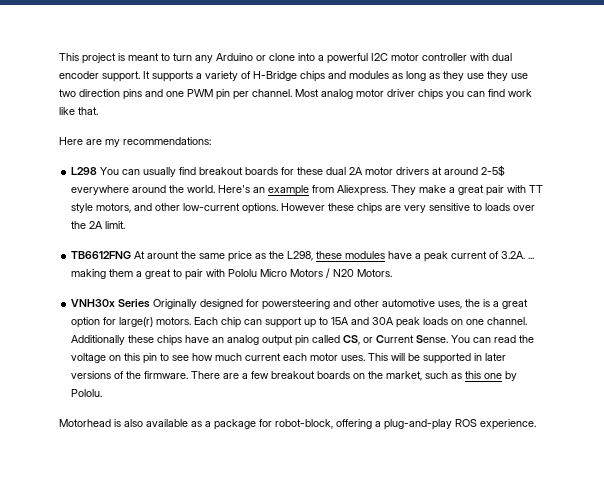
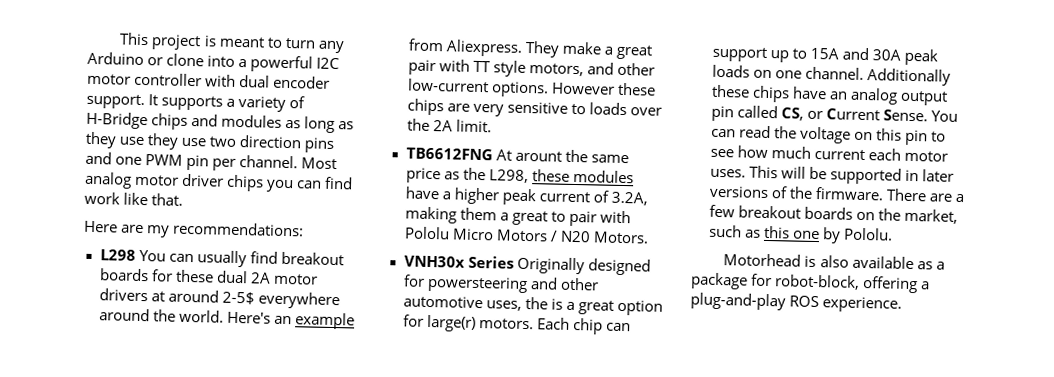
(422, 256) none -> [453,187,499,205] higher
[501,251,535,259] 3.2A. ... -> [610,191,648,206] 3.2A,

